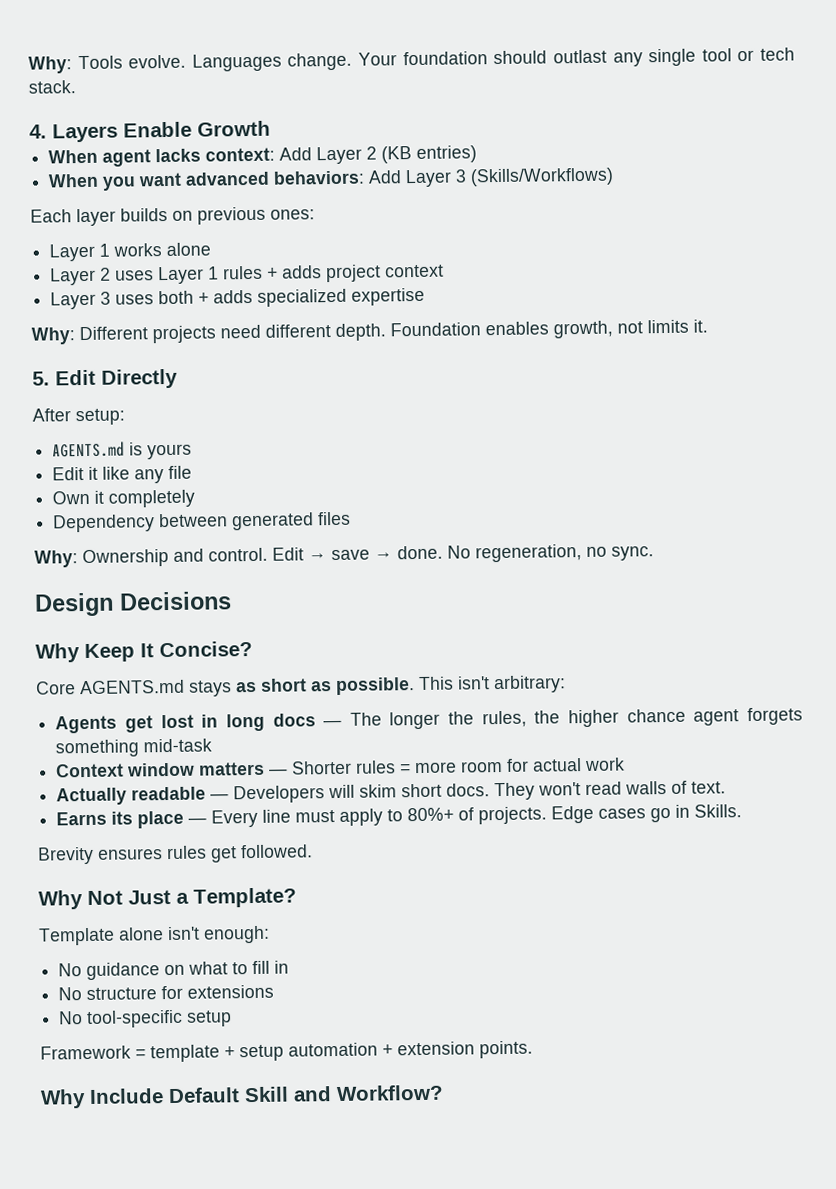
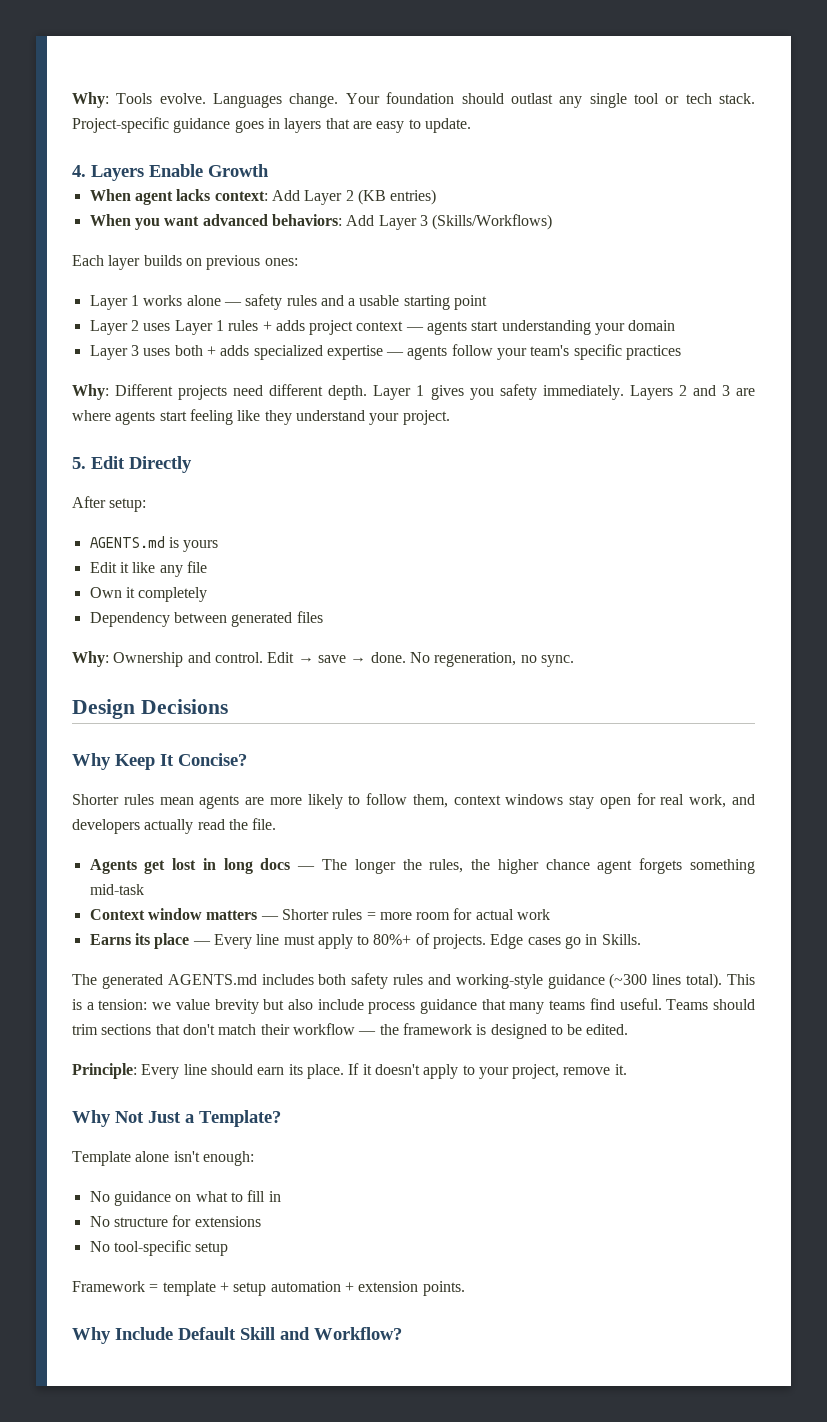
(76, 87) none -> [72,117,471,133] Project-specific guidance goes in layers that are easy to update.
(212, 249) none -> [223,294,488,310] — safety rules and a usable starting point
(445, 271) none -> [405,320,676,335] — agents start understanding your domain
(426, 296) none -> [386,344,682,360] — agents follow your team's specific practices
[390,319,708,339] Foundation enables growth, not limits it. -> [373,384,755,400] [72,409,450,425] Layer 1 gives you safety immediately. Layers 2 and 3 are where agents start feeling like they understand your project.
[36,675,566,697] Core AGENTS.md stays as short as possible. This isn't arbitrary: -> [72,793,755,809] [72,818,277,834] Shorter rules mean agents are more likely to follow them, context windows stay open for real work, and developers actually read the file.
[56,780,727,806] // Actually readable — Developers will skim short docs. They won't read walls of text. -> (551, 914) none
[38,844,313,865] Brevity ensures rules get followed. -> [72,973,755,989] [72,998,755,1014] [72,1023,629,1039] [72,1063,627,1079] The generated AGENTS.md includes both safety rules and working-style guidance (~300 lines total). This is a tension: we value brevity but also include process guidance that many teams find useful. Teams should trim sections that don't match their workflow — the framework is designed to be edited. // Principle: Every line should earn its place. If it doesn't apply to your project, remove it.

